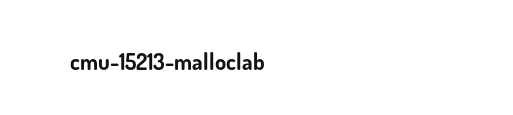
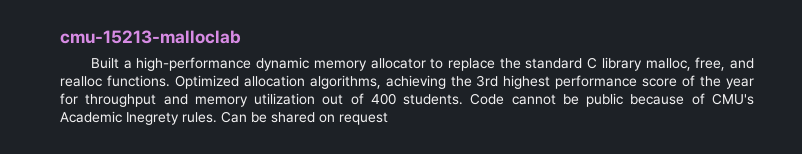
(265, 61) none -> [91,57,755,71] [60,75,754,89] [60,93,754,107] [60,111,388,125] // Built a high-performance dynamic memory allocator to replace the standard C library malloc, free, and realloc functions. Optimized allocation algorithms, achieving the 3rd highest performance score of the year for throughput and memory utilization out of 400 students. Code cannot be public because of CMU's Academic Inegrety rules. Can be shared on request

